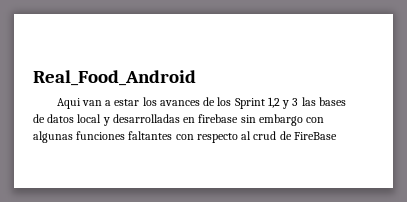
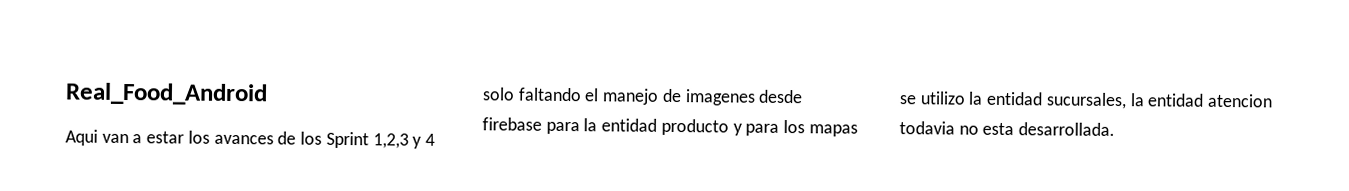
[267,97,346,109] [33,114,325,126] [33,131,337,143] 1,2 y 3 las bases de datos local y desarrolladas en firebase sin embargo con algunas funciones faltantes con respecto al crud de FireBase -> [372,133,435,149] [482,87,804,106] [482,117,858,137] [899,91,1274,110] [899,121,1116,137] 1,2,3 y 4 solo faltando el manejo de imagenes desde firebase para la entidad producto y para los mapas se utilizo la entidad sucursales, la entidad atencion todavia no esta desarrollada.

